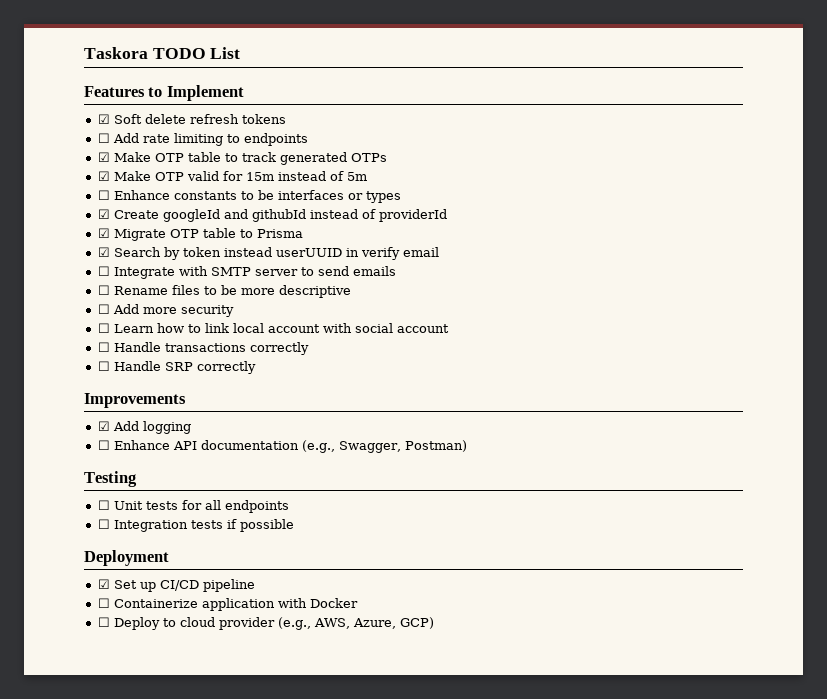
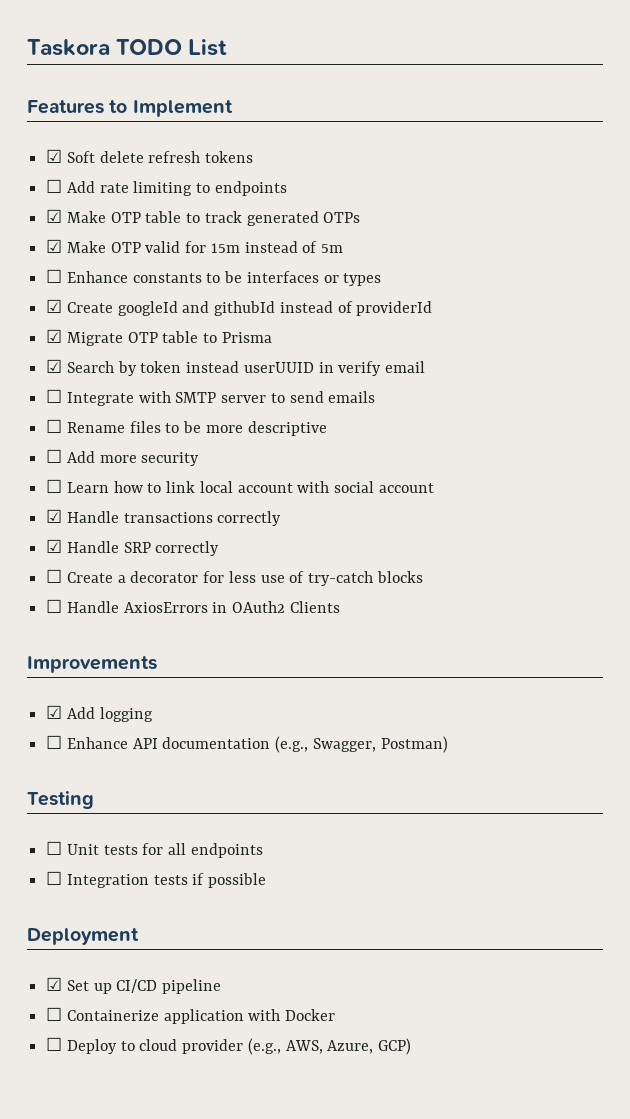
[97,342,110,352] ☐ -> [46,509,63,523] ☑
[97,361,110,371] ☐ -> [46,539,63,553] ☑
(256, 367) none -> [46,569,423,586] [46,599,340,613] // ☐ Create a decorator for less use of try-catch blocks // ☐ Handle AxiosErrors in OAuth2 Clients

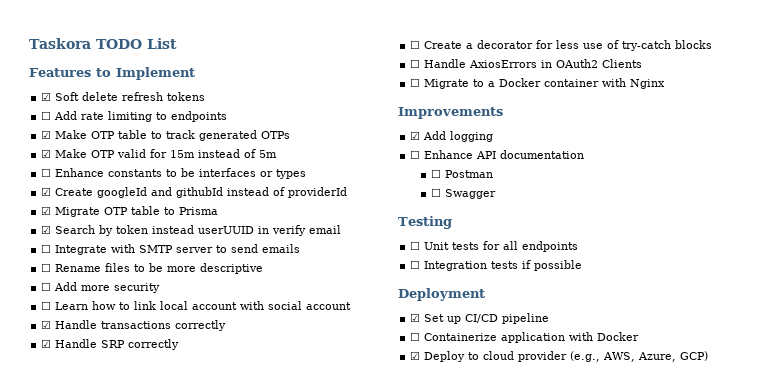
(340, 607) none -> [410,78,666,89] // ☐ Migrate to a Docker container with Nginx
[275,736,448,753] (e.g., Swagger, Postman) -> [431,169,494,178] [431,188,497,199] // ☐ Postman // ☐ Swagger
[46,1037,63,1051] ☐ -> [410,351,421,360] ☑

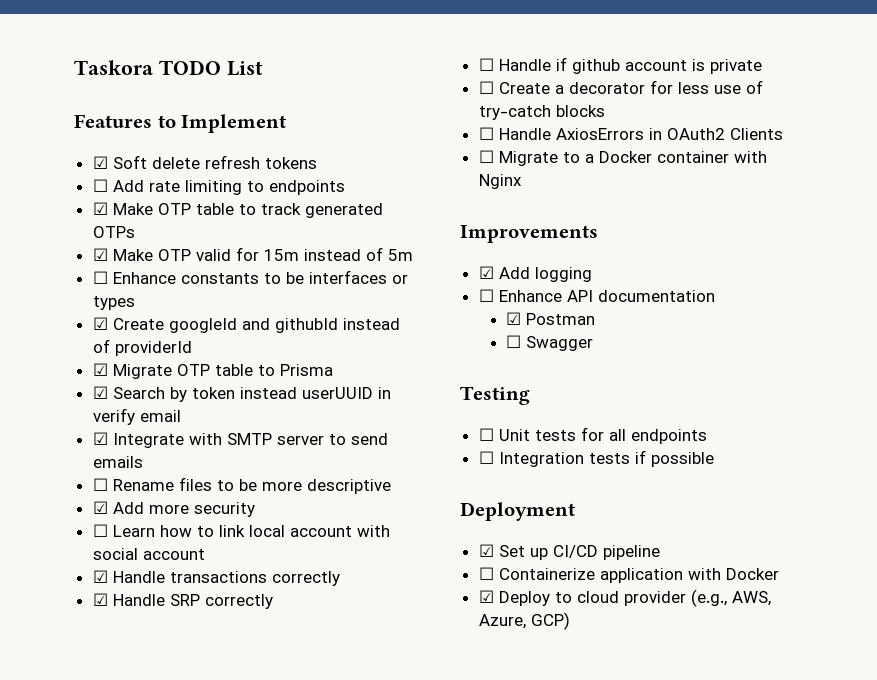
[41,244,52,253] ☐ -> [92,432,108,445] ☑
[41,282,52,291] ☐ -> [92,501,108,514] ☑
(180, 344) none -> [478,57,762,74] // ☐ Handle if github account is private
[431,169,442,178] ☐ -> [506,312,522,325] ☑

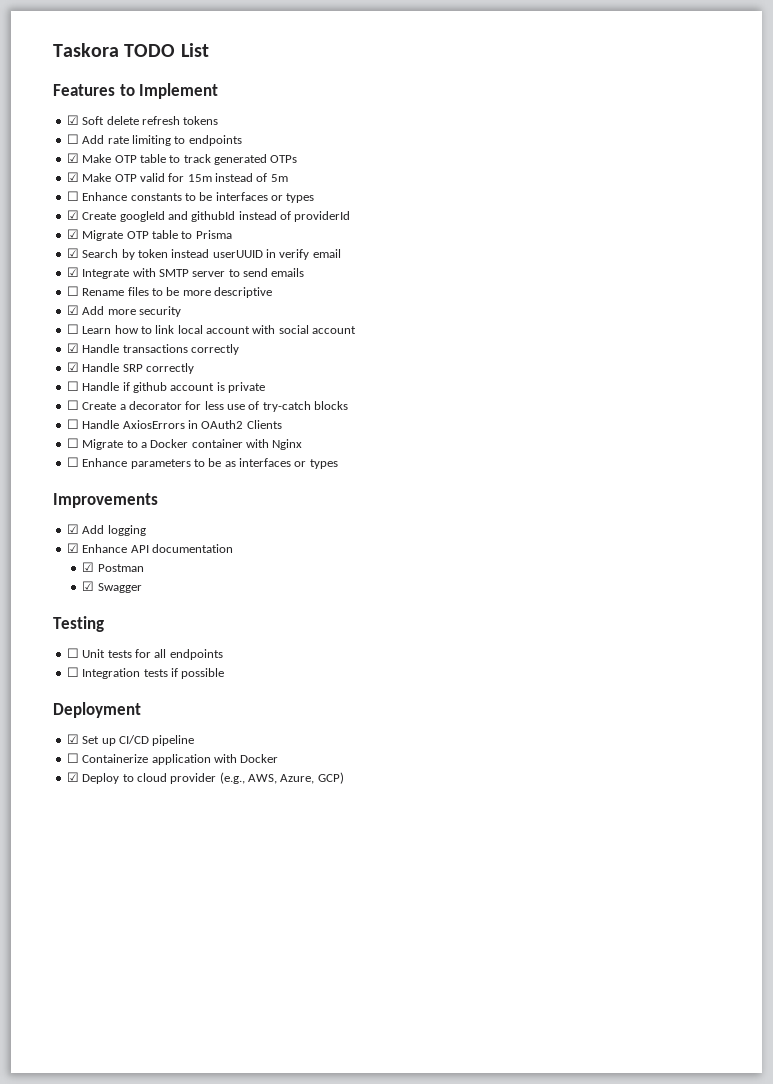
(522, 181) none -> [66,457,338,469] // ☐ Enhance parameters to be as interfaces or types
[478,289,494,302] ☐ -> [66,543,79,553] ☑
[506,335,522,348] ☐ -> [82,581,95,591] ☑

